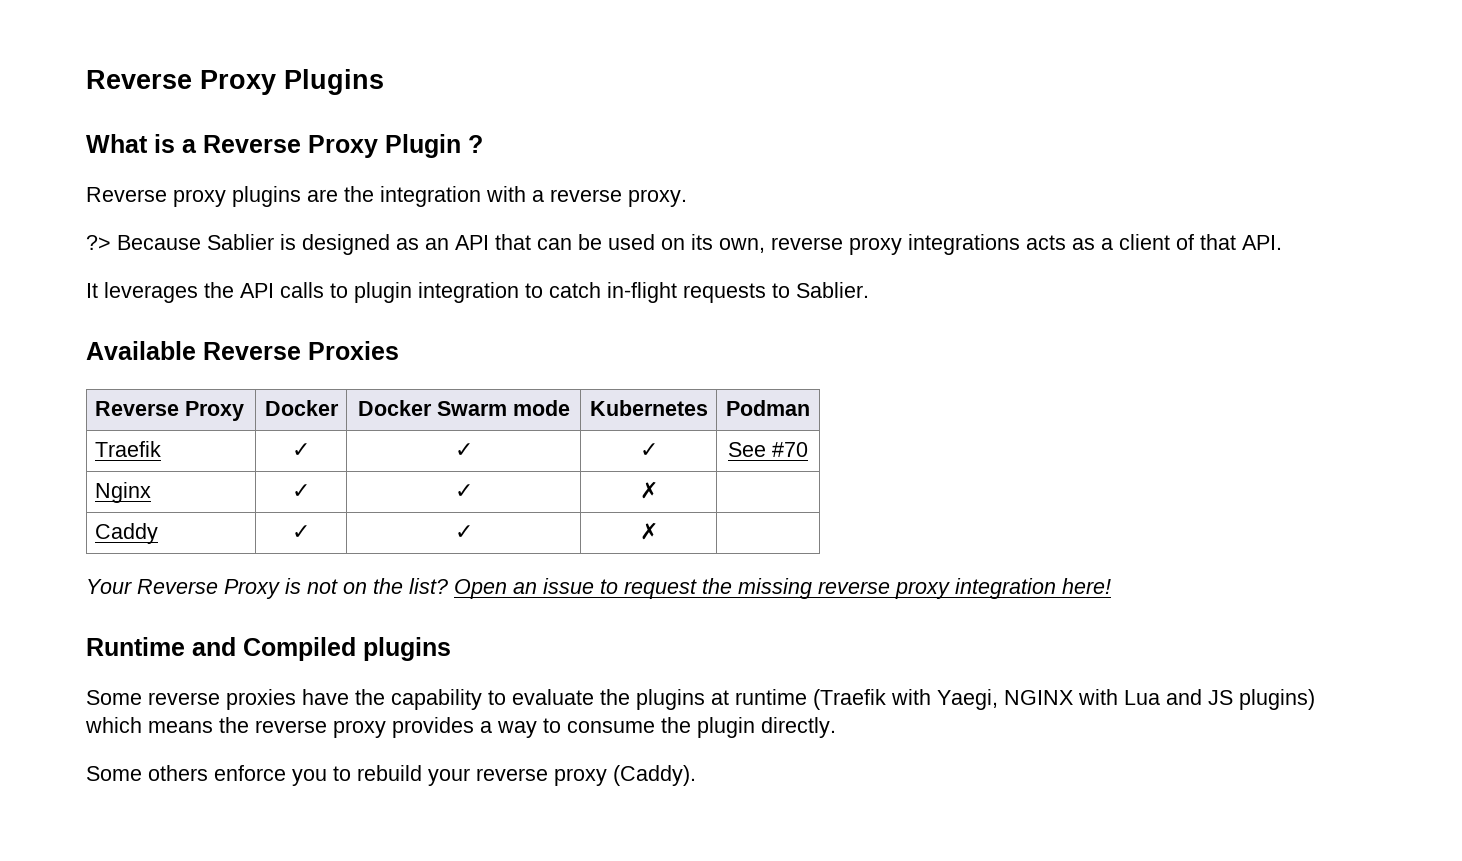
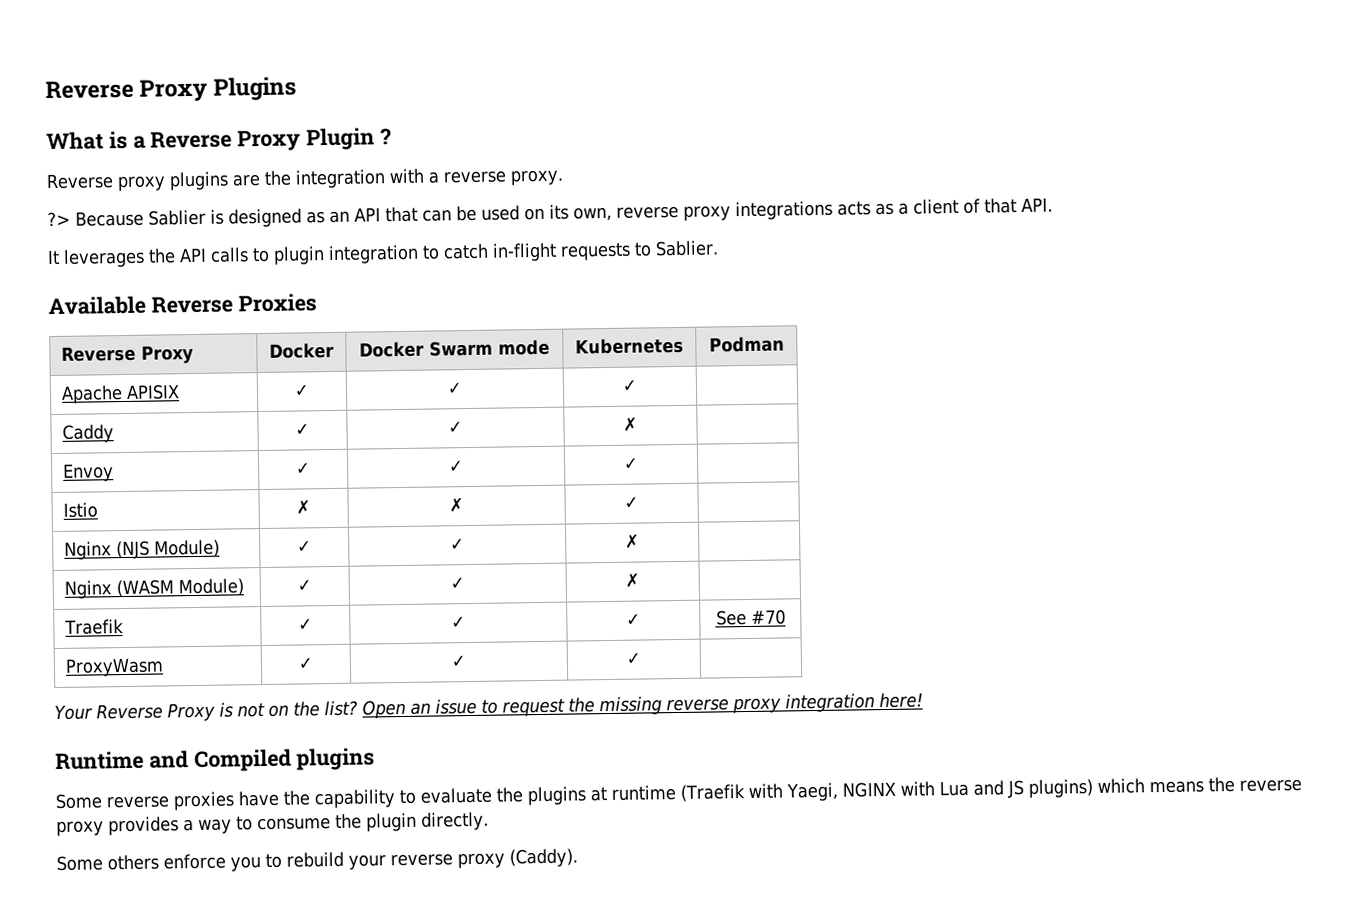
(810, 408) none -> [61,384,181,404] [294,384,310,397] [447,382,463,395] [622,379,638,392] [62,424,115,443] [295,423,310,436] [448,421,463,434] [623,416,638,432] [63,463,115,482] [296,462,311,475] [448,460,464,473] [623,457,639,470] [63,502,99,518] [296,499,311,515] [449,497,464,513] [624,496,639,509] [64,539,221,560] [297,540,312,553] [450,538,465,551] [625,533,640,549] [64,578,245,599] [297,579,312,592] [450,577,465,590] [625,572,640,588] // Apache APISIX | ✓ | ✓ | ✓ | // Caddy | ✓ | ✓ | ✗ | // Envoy | ✓ | ✓ | ✓ | // Istio | ✗ | ✗ | ✓ | // Nginx (NJS Module) | ✓ | ✓ | ✗ | // Nginx (WASM Module) | ✓ | ✓ | ✗ |
[94,482,151,503] [292,484,310,498] [454,484,473,498] [639,481,658,499] [94,523,158,544] [292,525,310,539] [454,525,473,539] [639,522,658,540] Nginx | ✓ | ✓ | ✗ | // Caddy | ✓ | ✓ | ✗ -> [65,657,165,677] [298,657,314,670] [451,655,466,668] [626,652,641,665] ProxyWasm | ✓ | ✓ | ✓

